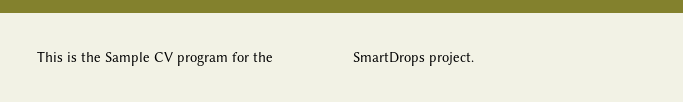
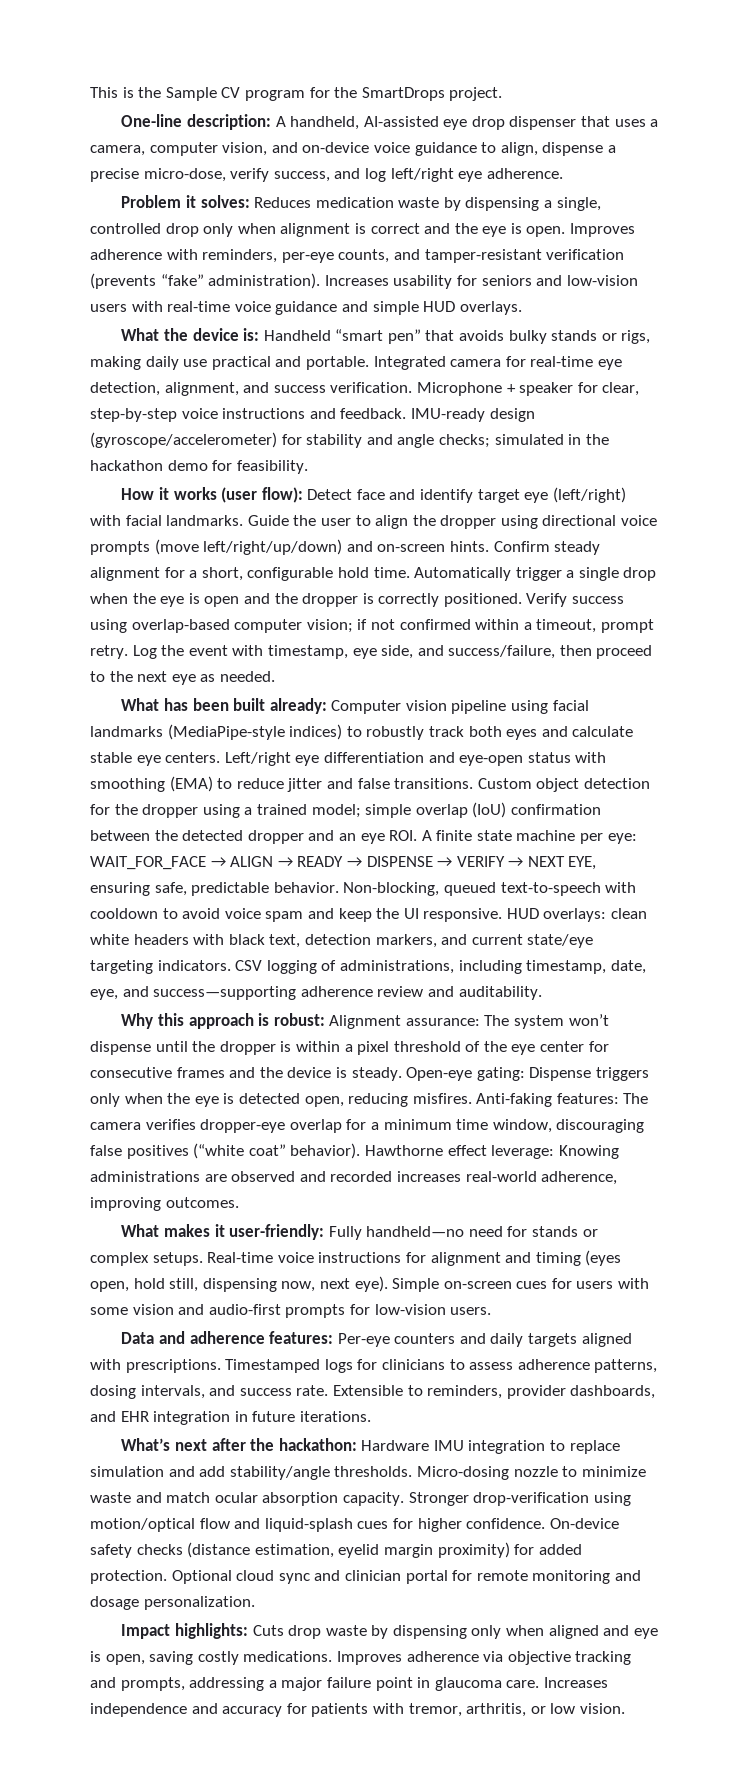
(474, 59) none -> [121,114,659,130] [90,142,616,156] [90,168,563,182] [121,195,601,211] [90,223,636,237] [90,249,625,263] [90,273,638,289] [90,301,522,315] [121,328,651,344] [90,356,622,370] [90,382,640,396] [90,408,535,422] [90,432,609,448] [90,460,308,474] [121,487,626,503] [90,515,658,529] [90,539,601,555] [90,567,657,581] [90,593,625,607] [90,619,654,633] [90,645,653,659] [90,671,275,685] [121,698,589,714] [90,724,634,740] [90,752,607,766] [90,776,650,792] [90,802,601,818] [90,830,637,844] [90,856,597,870] [90,882,637,896] [90,908,648,922] [90,934,594,948] [90,960,646,974] [90,986,542,1000] [121,1013,609,1029] [90,1041,609,1055] [90,1067,649,1081] [90,1093,649,1107] [90,1119,645,1133] [90,1143,619,1159] [90,1171,618,1185] [90,1197,239,1211] [121,1224,598,1240] [90,1250,622,1266] [90,1276,650,1292] [90,1304,492,1318] [121,1331,632,1347] [90,1359,658,1373] [90,1385,656,1399] [90,1411,371,1425] [121,1438,620,1454] [90,1466,646,1480] [90,1492,631,1506] [90,1518,619,1532] [90,1542,582,1558] [90,1570,641,1584] [90,1596,255,1610] [121,1623,658,1639] [90,1651,632,1665] [90,1677,608,1691] [90,1703,625,1717] // One-line description: A handheld, AI-assisted eye drop dispenser that uses a camera, computer vision, and on-device voice guidance to align, dispense a precise micro-dose, verify success, and log left/right eye adherence. // Problem it solves: Reduces medication waste by dispensing a single, controlled drop only when alignment is correct and the eye is open. Improves adherence with reminders, per-eye counts, and tamper-resistant verification (prevents “fake” administration). Increases usability for seniors and low-vision users with real-time voice guidance and simple HUD overlays. // What the device is: Handheld “smart pen” that avoids bulky stands or rigs, making daily use practical and portable. Integrated camera for real-time eye detection, alignment, and success verification. Microphone + speaker for clear, step-by-step voice instructions and feedback. IMU-ready design (gyroscope/accelerometer) for stability and angle checks; simulated in the hackathon demo for feasibility. // How it works (user flow): Detect face and identify target eye (left/right) with facial landmarks. Guide the user to align the dropper using directional voice prompts (move left/right/up/down) and on-screen hints. Confirm steady alignment for a short, configurable hold time. Automatically trigger a single drop when the eye is open and the dropper is correctly positioned. Verify success using overlap-based computer vision; if not confirmed within a timeout, prompt retry. Log the event with timestamp, eye side, and success/failure, then proceed to the next eye as needed. // What has been built already: Computer vision pipeline using facial landmarks (MediaPipe-style indices) to robustly track both eyes and calculate stable eye centers. Left/right eye differentiation and eye-open status with smoothing (EMA) to reduce jitter and false transitions. Custom object detection for the dropper using a trained model; simple overlap (IoU) confirmation between the detected dropper and an eye ROI. A finite state machine per eye: WAIT_FOR_FACE → ALIGN → READY → DISPENSE → VERIFY → NEXT EYE, ensuring safe, predictable behavior. Non-blocking, queued text-to-speech with cooldown to avoid voice spam and keep the UI responsive. HUD overlays: clean white headers with black text, detection markers, and current state/eye targeting indicators. CSV logging of administrations, including timestamp, date, eye, and success—supporting adherence review and auditability. // Why this approach is robust: Alignment assurance: The system won’t dispense until the dropper is within a pixel threshold of the eye center for consecutive frames and the device is steady. Open-eye gating: Dispense triggers only when the eye is detected open, reducing misfires. Anti-faking features: The camera verifies dropper-eye overlap for a minimum time window, discouraging false positives (“white coat” behavior). Hawthorne effect leverage: Knowing administrations are observed and recorded increases real-world adherence, improving outcomes. // What makes it user-friendly: Fully handheld—no need for stands or complex setups. Real-time voice instructions for alignment and timing (eyes open, hold still, dispensing now, next eye). Simple on-screen cues for users with some vision and audio-first prompts for low-vision users. // Data and adherence features: Per-eye counters and daily targets aligned with prescriptions. Timestamped logs for clinicians to assess adherence patterns, dosing intervals, and success rate. Extensible to reminders, provider dashboards, and EHR integration in future iterations. // What’s next after the hackathon: Hardware IMU integration to replace simulation and add stability/angle thresholds. Micro-dosing nozzle to minimize waste and match ocular absorption capacity. Stronger drop-verification using motion/optical flow and liquid-splash cues for higher confidence. On-device safety checks (distance estimation, eyelid margin proximity) for added protection. Optional cloud sync and clinician portal for remote monitoring and dosage personalization. // Impact highlights: Cuts drop waste by dispensing only when aligned and eye is open, saving costly medications. Improves adherence via objective tracking and prompts, addressing a major failure point in glaucoma care. Increases independence and accuracy for patients with tremor, arthritis, or low vision.

